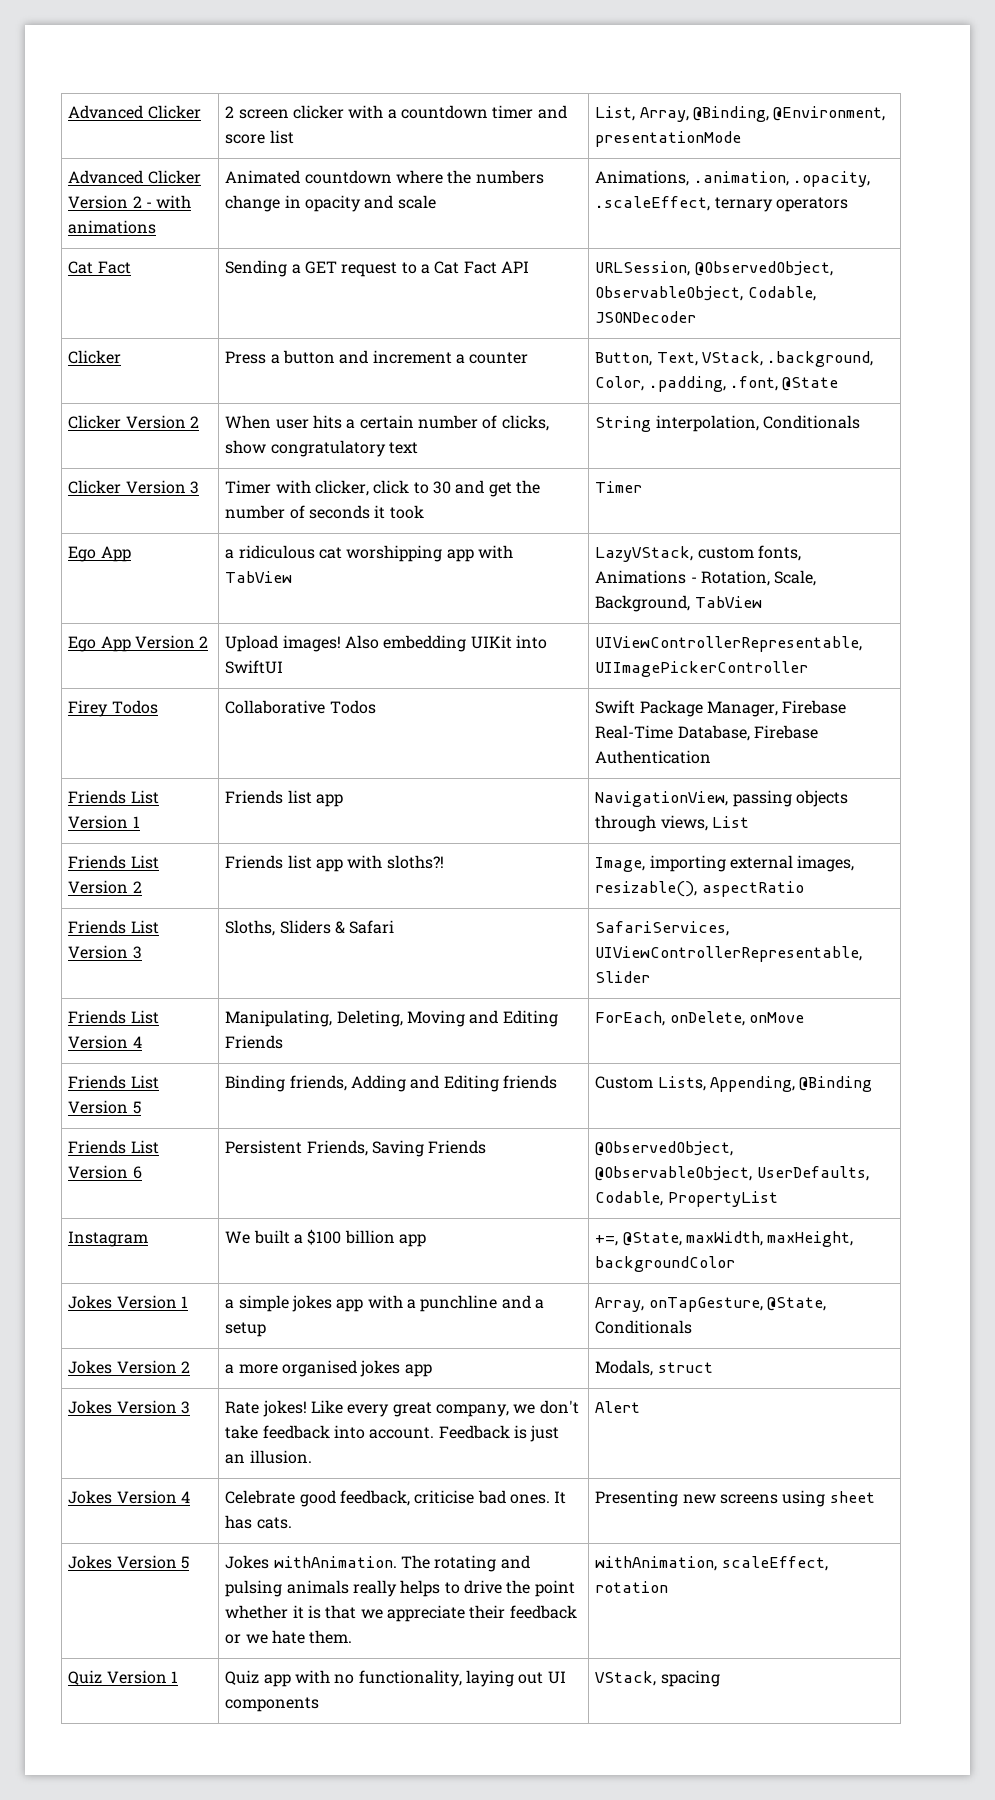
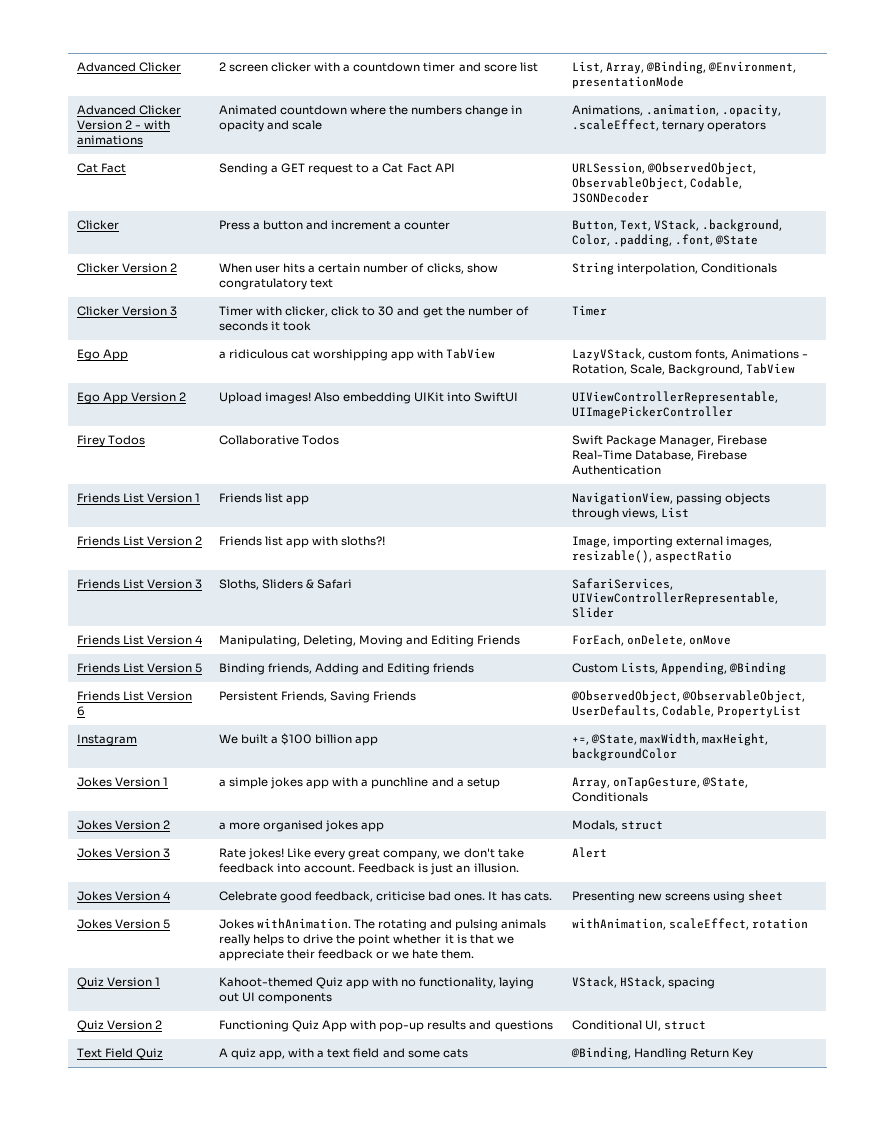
(178, 1677) none -> [218,977,313,987] Kahoot-themed
(657, 1678) none -> [619,976,665,988] HStack,
(720, 1678) none -> [76,1020,163,1032] [218,1020,553,1032] [571,1020,707,1031] [76,1048,164,1060] [218,1048,468,1060] [570,1047,754,1060] // Quiz Version 2 | Functioning Quiz App with pop-up results and questions | Conditional UI, struct // Text Field Quiz | A quiz app, with a text field and some cats | @Binding, Handling Return Key

